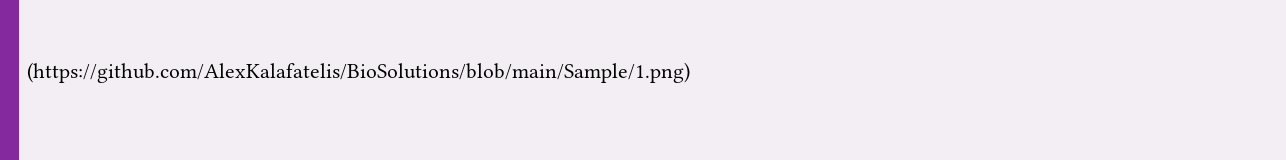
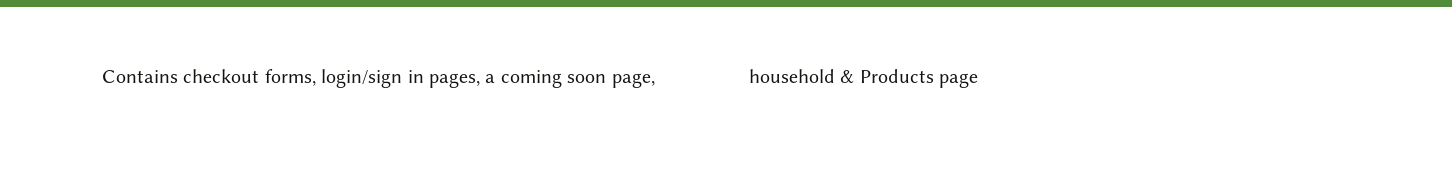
[27,62,690,83] (https://github.com/AlexKalafatelis/BioSolutions/blob/main/Sample/1.png) -> [102,69,979,88] Contains checkout forms, login/sign in pages, a coming soon page, household & Products page

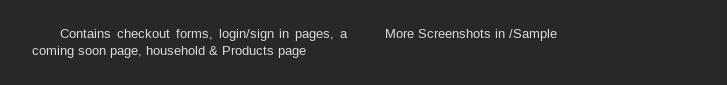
(979, 80) none -> [385,29,557,41] // More Screenshots in /Sample

